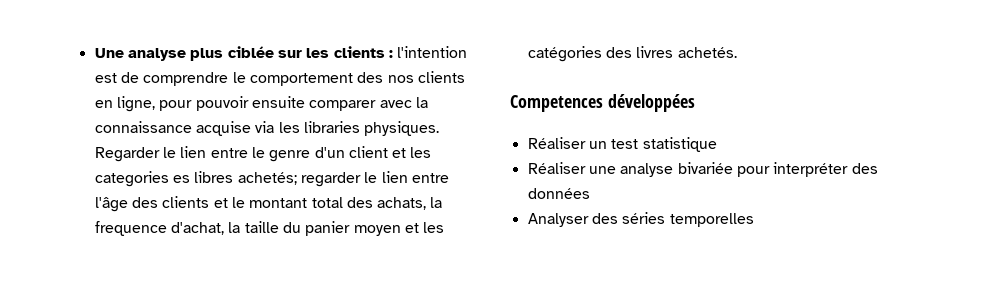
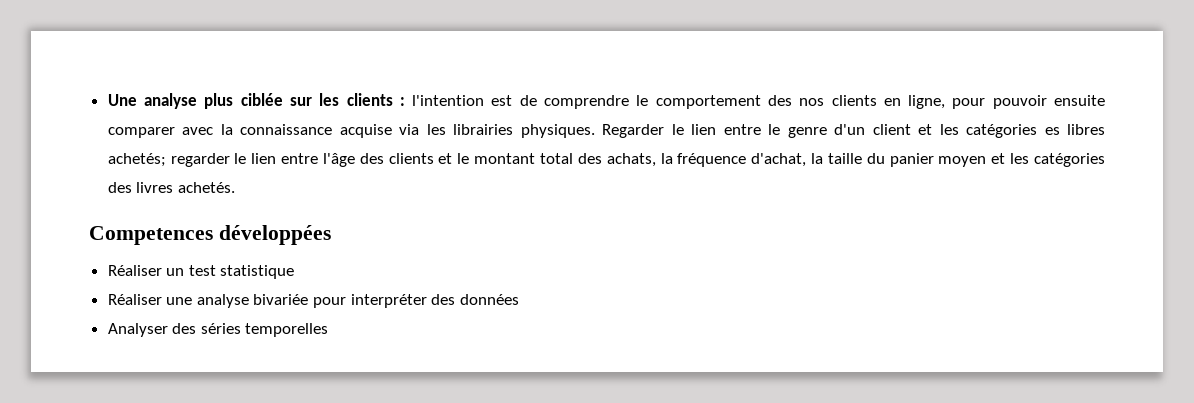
[303,121,360,133] libraries -> [453,124,514,135] librairies
[94,171,169,187] categories -> [966,124,1038,138] catégories
[94,221,167,236] frequence -> [677,153,747,167] fréquence

